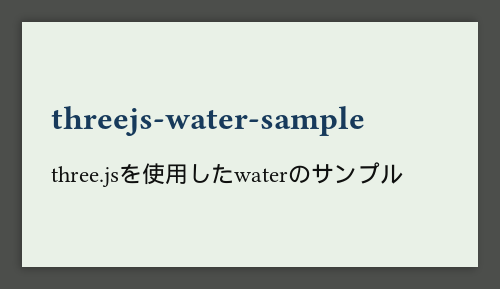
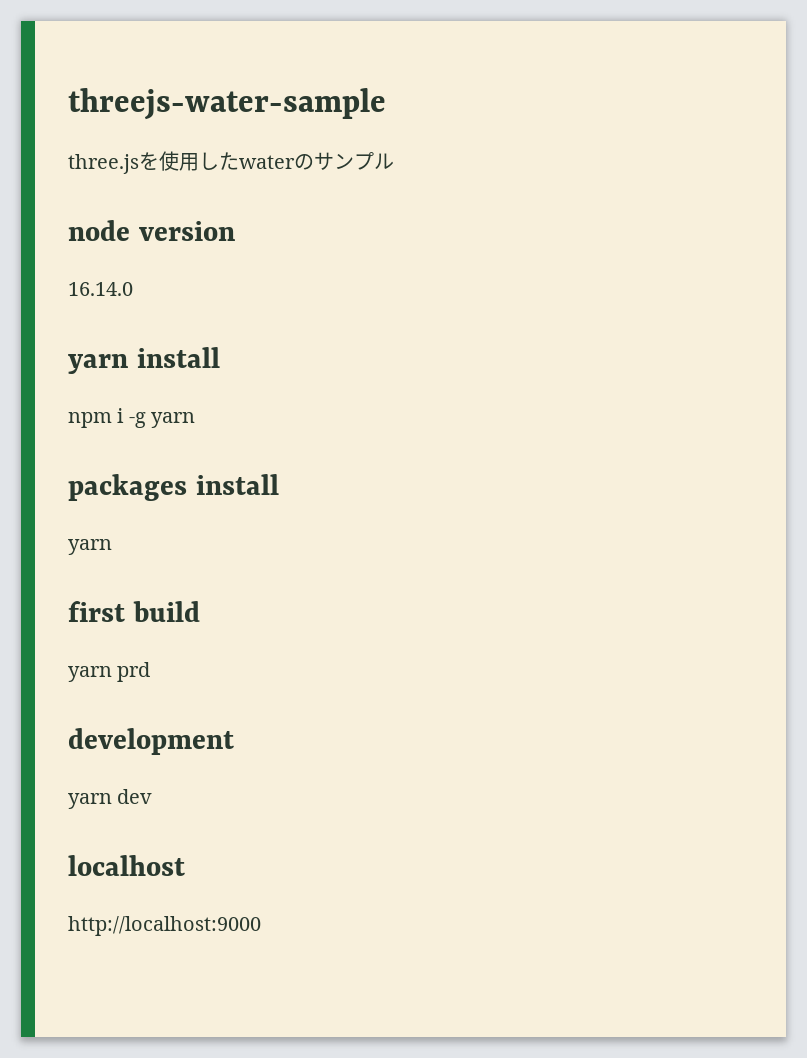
(403, 174) none -> [68,220,235,241] [68,282,133,296] [68,347,220,374] [68,408,196,428] [68,474,279,501] [68,539,112,555] [68,601,200,622] [68,662,151,682] [68,728,234,755] [68,789,153,809] [68,855,185,876] [68,916,261,936] // node version // 16.14.0 // yarn install // npm i -g yarn // packages install // yarn // first build // yarn prd // development // yarn dev // localhost // http://localhost:9000

